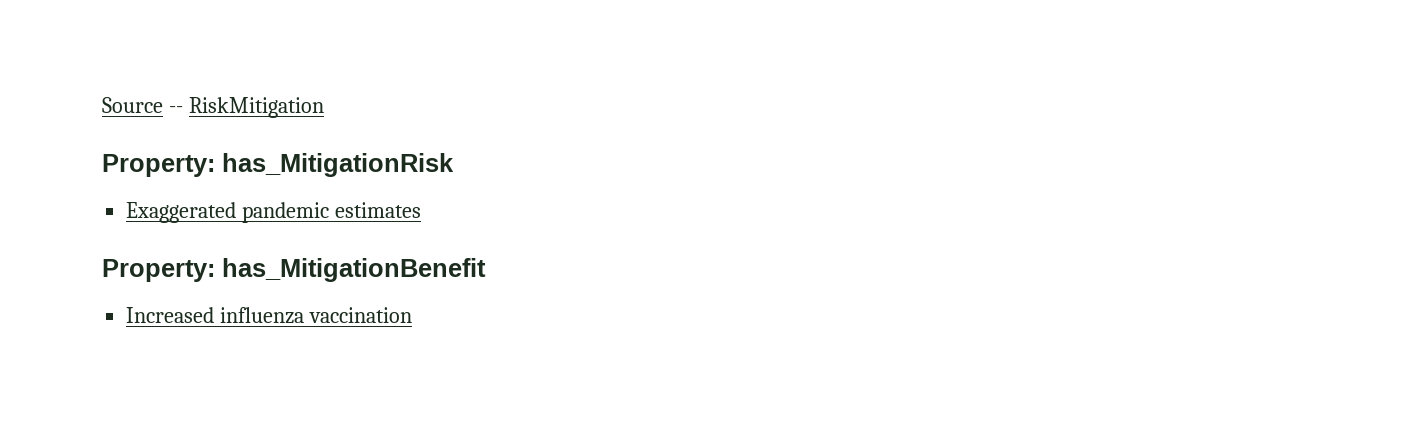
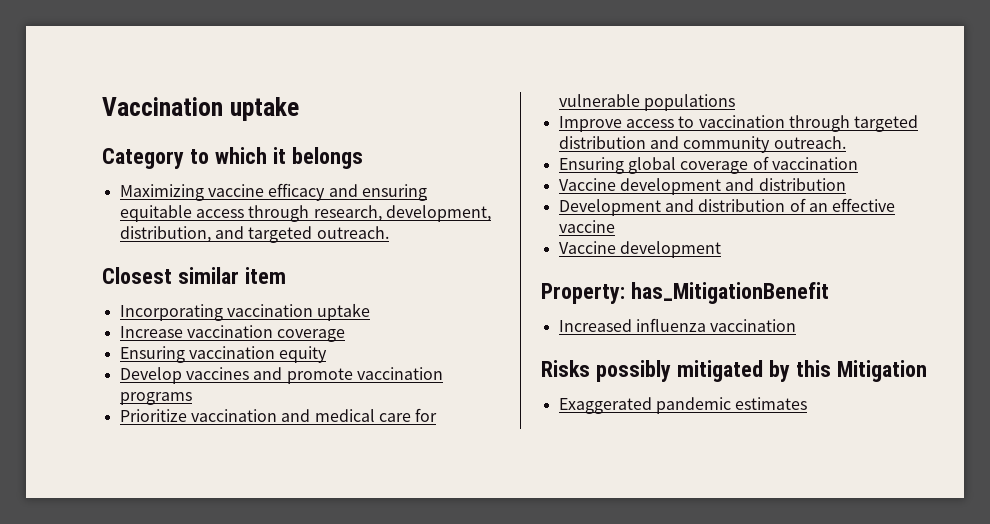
[102,97,324,118] [102,153,454,177] [126,202,422,223] Source -- RiskMitigation // Property: has_MitigationRisk // Exaggerated pandemic estimates -> [102,97,299,121] [102,147,363,169] [119,183,427,201] [119,205,491,222] [119,226,389,243] [102,267,286,284] [119,303,371,321] [119,325,346,342] [119,346,328,363] [119,367,443,384] [119,392,192,405] [119,408,438,422] [558,94,735,111] [558,115,919,132] [558,136,846,153] [558,156,858,174] [558,178,846,195] [558,198,896,216] [558,220,615,233] [558,241,721,258] Vaccination uptake // Category to which it belongs // Maximizing vaccine efficacy and ensuring equitable access through research, development, distribution, and targeted outreach. // Closest similar item // Incorporating vaccination uptake // Increase vaccination coverage // Ensuring vaccination equity // Develop vaccines and promote vaccination programs // Prioritize vaccination and medical care for vulnerable populations // Improve access to vaccination through targeted distribution and community outreach. // Ensuring global coverage of vaccination // Vaccine development and distribution // Development and distribution of an effective vaccine // Vaccine development
(413, 315) none -> [541,360,927,382] [558,397,808,414] // Risks possibly mitigated by this Mitigation // Exaggerated pandemic estimates

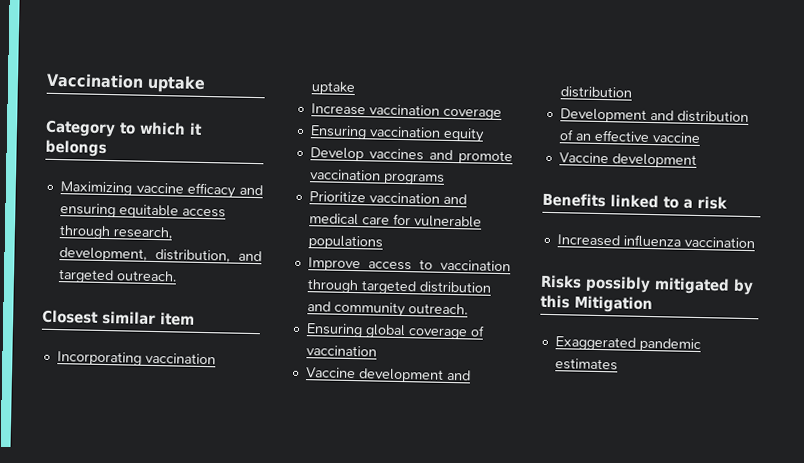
[541,282,829,304] Property: has_MitigationBenefit -> [542,192,728,210] Benefits linked to a risk

